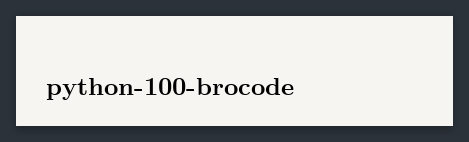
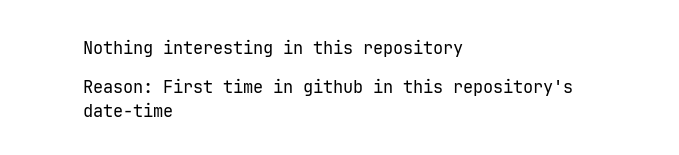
[46,78,294,100] python-100-brocode -> [83,39,463,57] [83,78,573,96] [83,102,173,117] Nothing interesting in this repository // Reason: First time in github in this repository's date-time

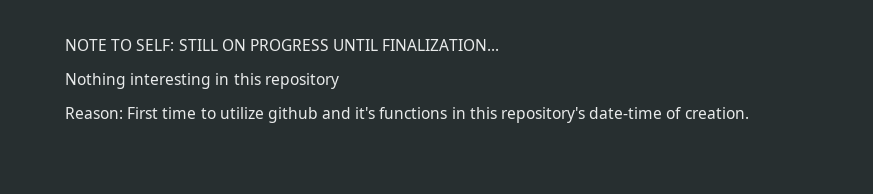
(83, 48) none -> [65,39,500,51] NOTE TO SELF: STILL ON PROGRESS UNTIL FINALIZATION... //
[273,78,363,96] in github -> [200,107,448,123] to utilize github and it's functions
(173, 109) none -> [666,107,749,119] of creation.

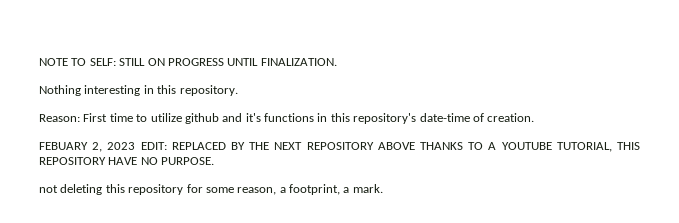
[382,39,500,51] FINALIZATION... -> [260,58,337,66] FINALIZATION.
[264,73,339,89] repository -> [179,85,238,96] repository.
(749, 113) none -> [39,142,640,152] [39,157,215,165] [39,184,383,195] // FEBUARY 2, 2023 EDIT: REPLACED BY THE NEXT REPOSITORY ABOVE THANKS TO A YOUTUBE TUTORIAL, THIS REPOSITORY HAVE NO PURPOSE. // not deleting this repository for some reason, a footprint, a mark.

